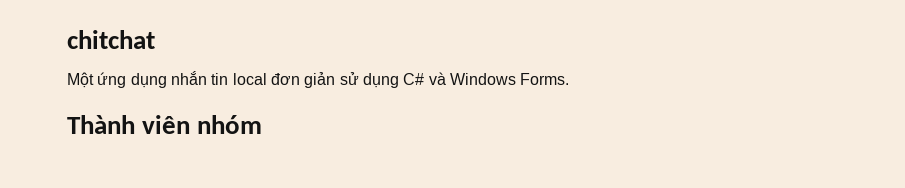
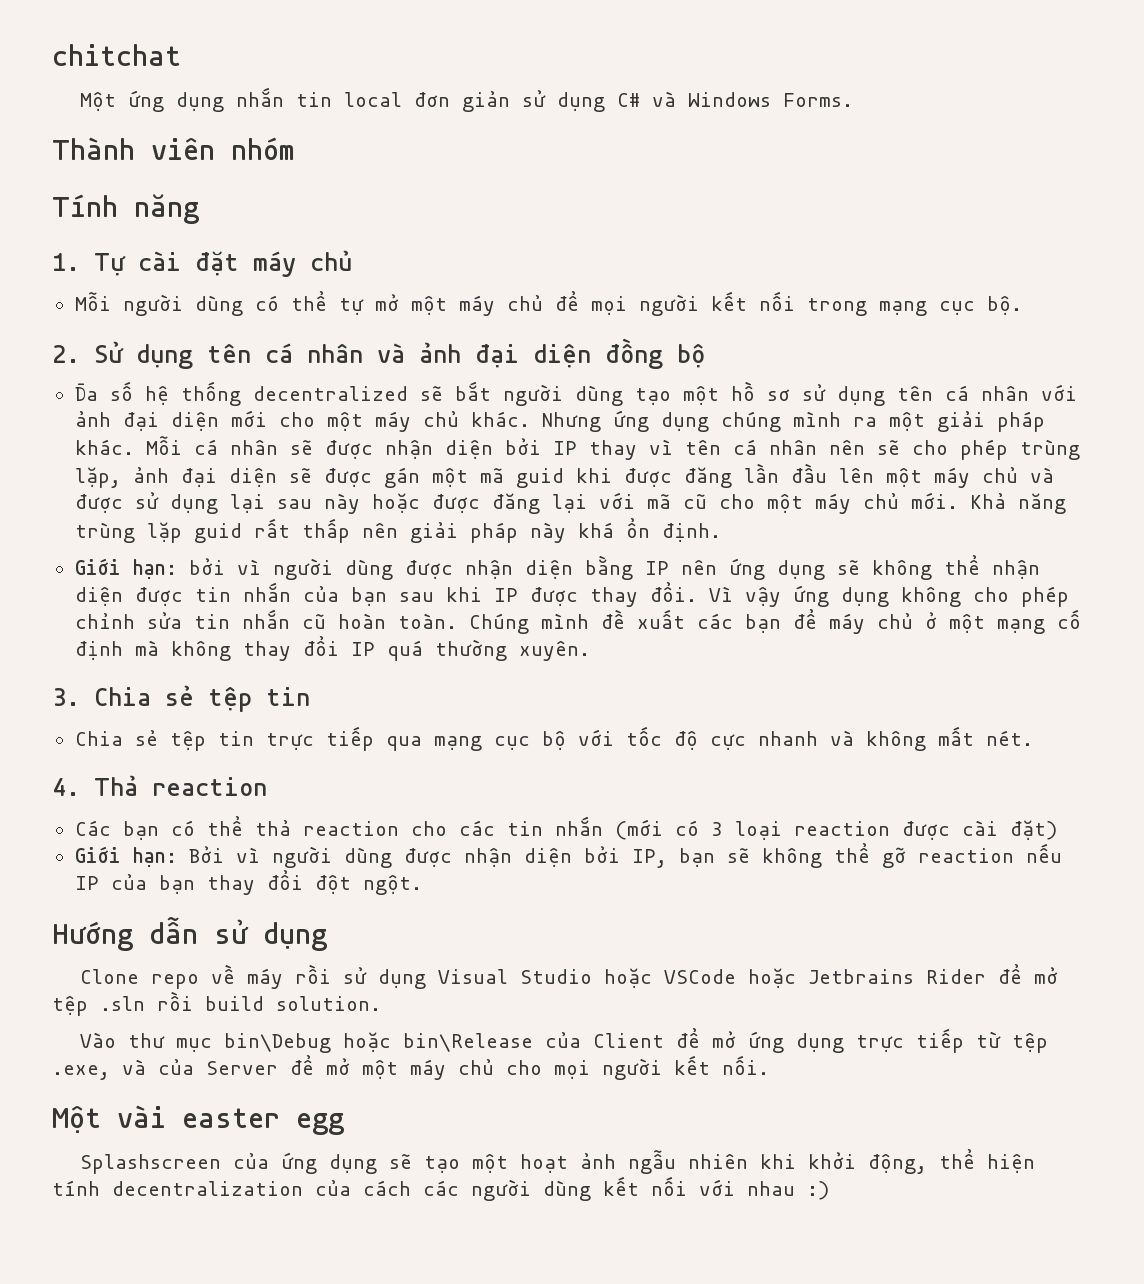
(263, 124) none -> [52,194,199,224] [52,250,352,277] [74,291,1022,316] [52,338,705,369] [74,381,1077,406] [74,410,1045,432] [74,436,1080,460] [74,463,1054,488] [74,492,1066,514] [74,518,721,543] [74,555,1040,580] [74,582,1069,607] [74,609,1081,634] [74,636,590,661] [52,685,310,712] [74,726,1033,751] [52,775,267,796] [74,816,1057,840] [74,843,1062,868] [74,870,422,895] [52,917,327,951] [79,964,1058,989] [52,991,381,1016] [79,1028,1048,1053] [52,1055,769,1080] [52,1105,344,1135] [79,1149,1035,1174] [52,1176,829,1201] // Tính năng // 1. Tự cài đặt máy chủ // Mỗi người dùng có thể tự mở một máy chủ để mọi người kết nối trong mạng cục bộ. // 2. Sử dụng tên cá nhân và ảnh đại diện đồng bộ // Đa số hệ thống decentralized sẽ bắt người dùng tạo một hồ sơ sử dụng tên cá nhân với ảnh đại diện mới cho một máy chủ khác. Nhưng ứng dụng chúng mình ra một giải pháp khác. Mỗi cá nhân sẽ được nhận diện bởi IP thay vì tên cá nhân nên sẽ cho phép trùng lặp, ảnh đại diện sẽ được gán một mã guid khi được đăng lần đầu lên một máy chủ và được sử dụng lại sau này hoặc được đăng lại với mã cũ cho một máy chủ mới. Khả năng trùng lặp guid rất thấp nên giải pháp này khá ổn định. // Giới hạn: bởi vì người dùng được nhận diện bằng IP nên ứng dụng sẽ không thể nhận diện được tin nhắn của bạn sau khi IP được thay đổi. Vì vậy ứng dụng không cho phép chỉnh sửa tin nhắn cũ hoàn toàn. Chúng mình đề xuất các bạn để máy chủ ở một mạng cố định mà không thay đổi IP quá thường xuyên. // 3. Chia sẻ tệp tin // Chia sẻ tệp tin trực tiếp qua mạng cục bộ với tốc độ cực nhanh và không mất nét. // 4. Thả reaction // Các bạn có thể thả reaction cho các tin nhắn (mới có 3 loại reaction được cài đặt) // Giới hạn: Bởi vì người dùng được nhận diện bởi IP, bạn sẽ không thể gỡ reaction nếu IP của bạn thay đổi đột ngột. // Hướng dẫn sử dụng // Clone repo về máy rồi sử dụng Visual Studio hoặc VSCode hoặc Jetbrains Rider để mở tệp .sln rồi build solution. // Vào thư mục bin\Debug hoặc bin\Release của Client để mở ứng dụng trực tiếp từ tệp .exe, và của Server để mở một máy chủ cho mọi người kết nối. // Một vài easter egg // Splashscreen của ứng dụng sẽ tạo một hoạt ảnh ngẫu nhiên khi khởi động, thể hiện tính decentralization của cách các người dùng kết nối với nhau :)

